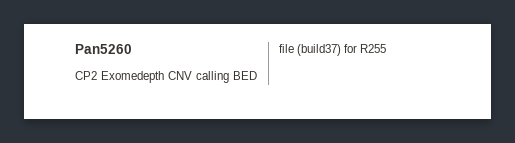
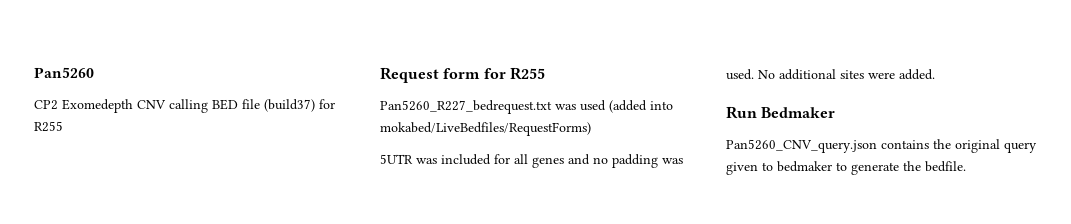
(387, 48) none -> [380,67,545,83] [380,100,673,114] [380,122,591,136] [380,154,683,168] [726,69,935,80] [726,106,836,119] [726,139,1037,153] [726,161,966,175] // Request form for R255 // Pan5260_R227_bedrequest.txt was used (added into mokabed/LiveBedfiles/RequestForms) // 5UTR was included for all genes and no padding was used. No additional sites were added. // Run Bedmaker // Pan5260_CNV_query.json contains the original query given to bedmaker to generate the bedfile.

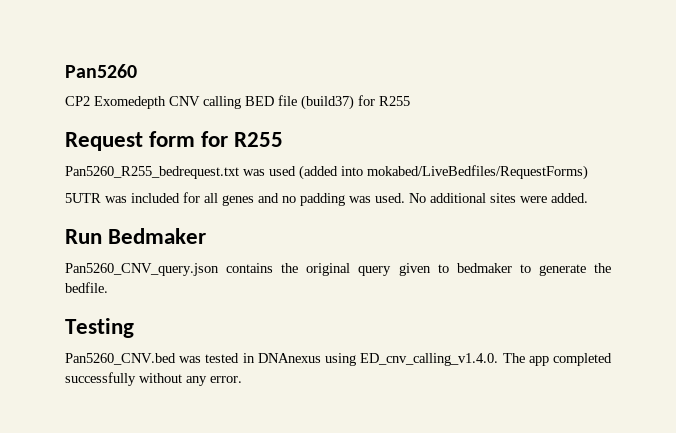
[380,100,552,114] Pan5260_R227_bedrequest.txt -> [65,166,239,179] Pan5260_R255_bedrequest.txt
(966, 166) none -> [65,318,134,338] [65,353,612,366] [65,372,242,386] // Testing // Pan5260_CNV.bed was tested in DNAnexus using ED_cnv_calling_v1.4.0. The app completed successfully without any error.

